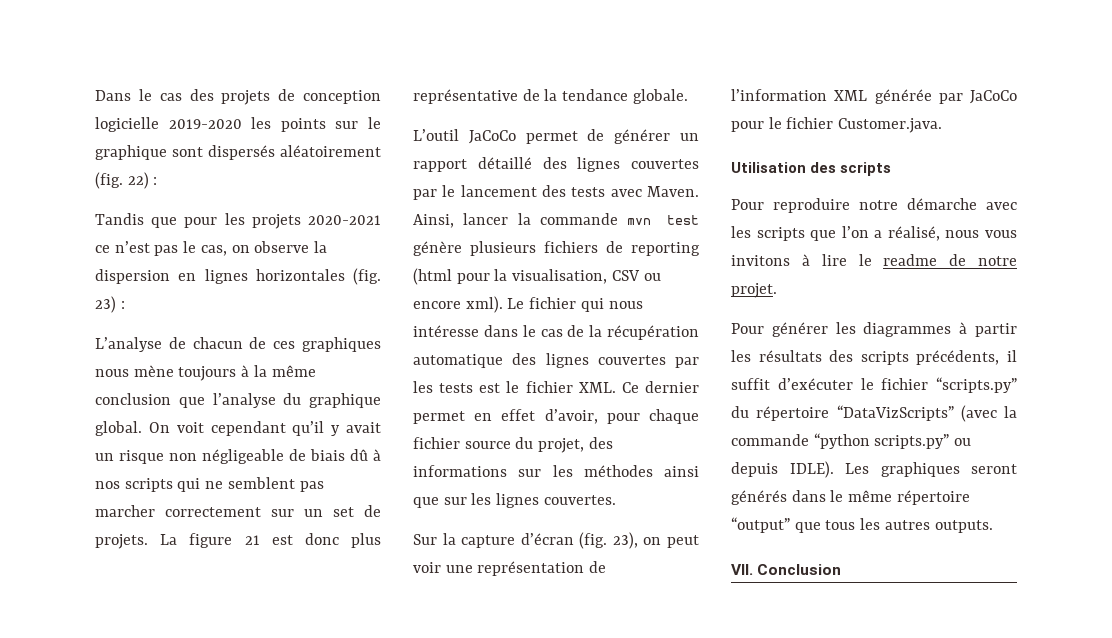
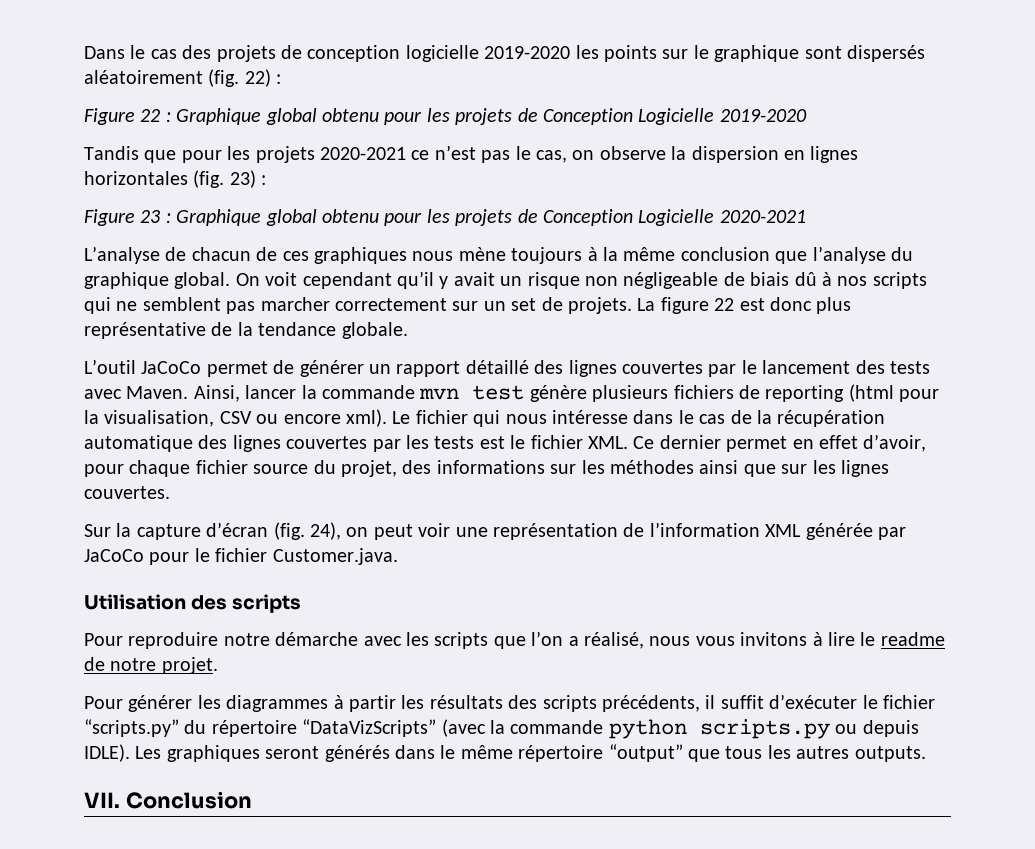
(158, 181) none -> [84,108,807,125] // Figure 22 : Graphique global obtenu pour les projets de Conception Logicielle 2019-2020
(125, 305) none -> [84,209,806,226] // Figure 23 : Graphique global obtenu pour les projets de Conception Logicielle 2020-2021
[244,535,260,545] 21 -> [714,298,735,311] 22
[612,532,638,549] 23), -> [310,522,341,540] 24),
[813,433,950,449] “python scripts.py” -> [608,719,830,739] python scripts.py

